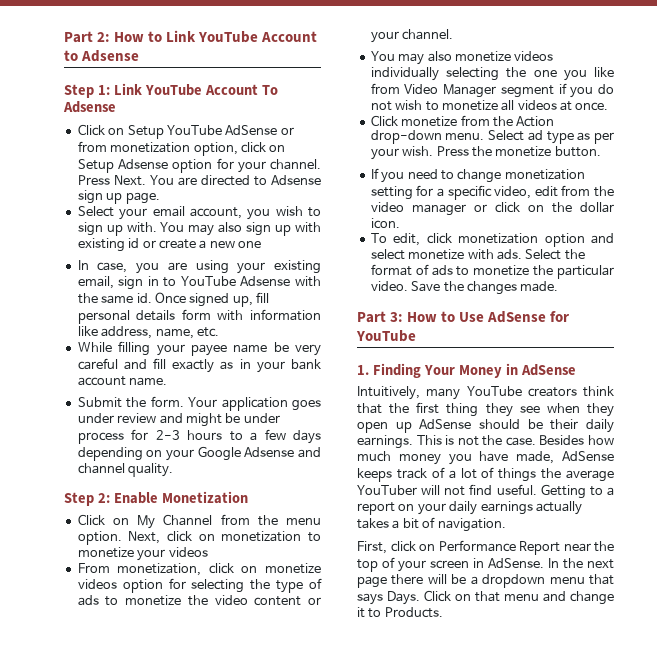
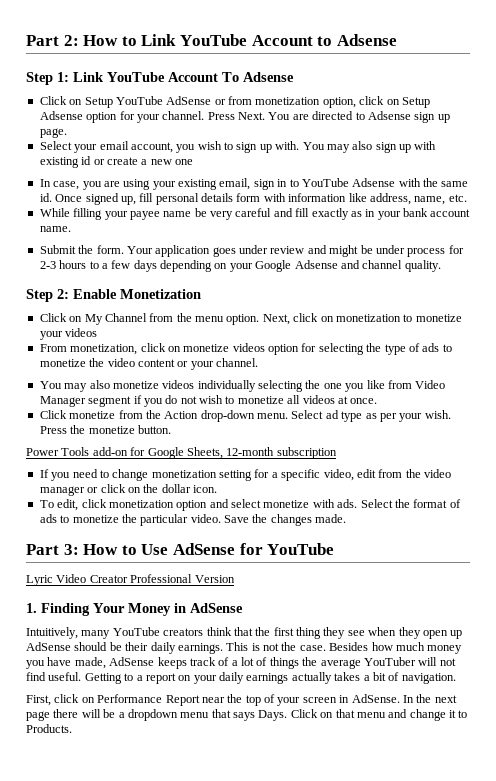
(601, 151) none -> [26,447,337,459] // Power Tools add-on for Google Sheets, 12-month subscription
(416, 336) none -> [26,574,235,586] // Lyric Video Creator Professional Version

